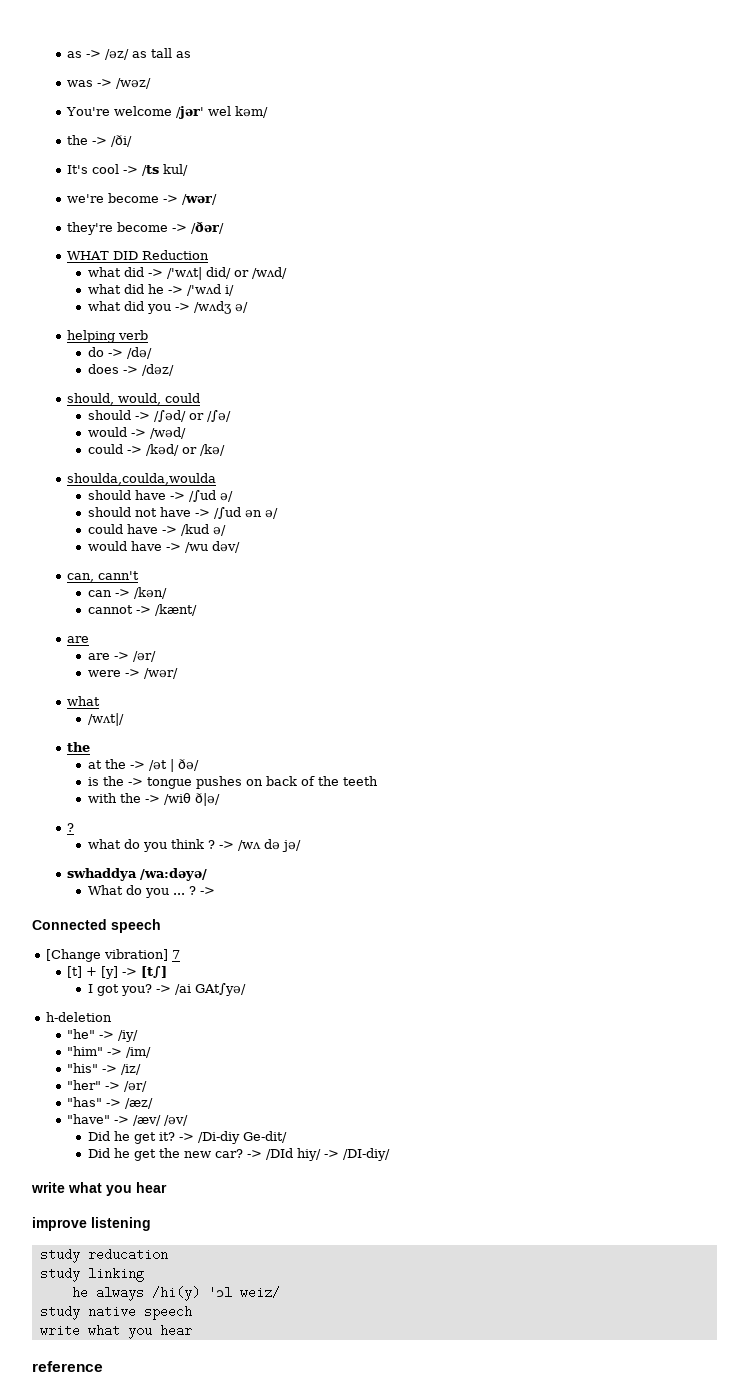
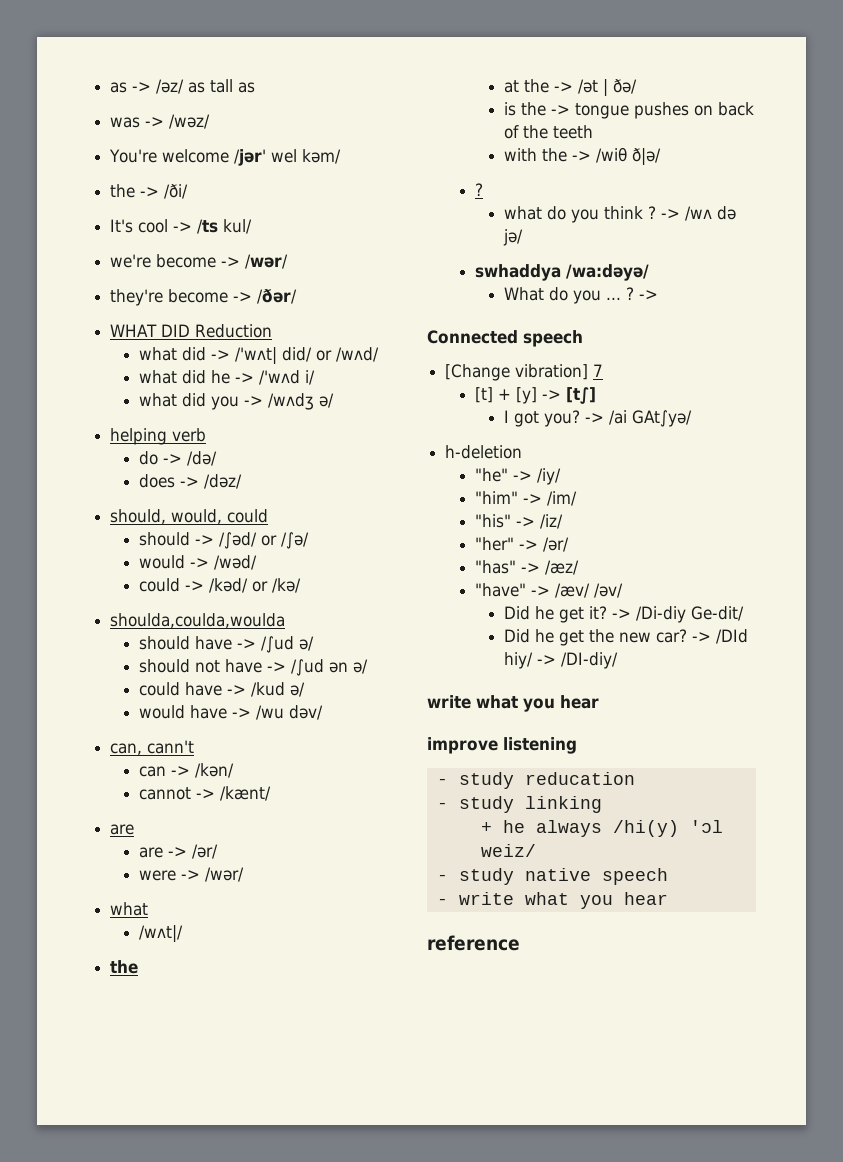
(151, 1224) none -> [436,778,448,785] -
(168, 1254) none -> [436,802,448,809] -
(144, 1275) none -> [480,822,492,833] +
(280, 1292) none -> [436,874,448,881] -
(192, 1312) none -> [436,898,448,905] -

